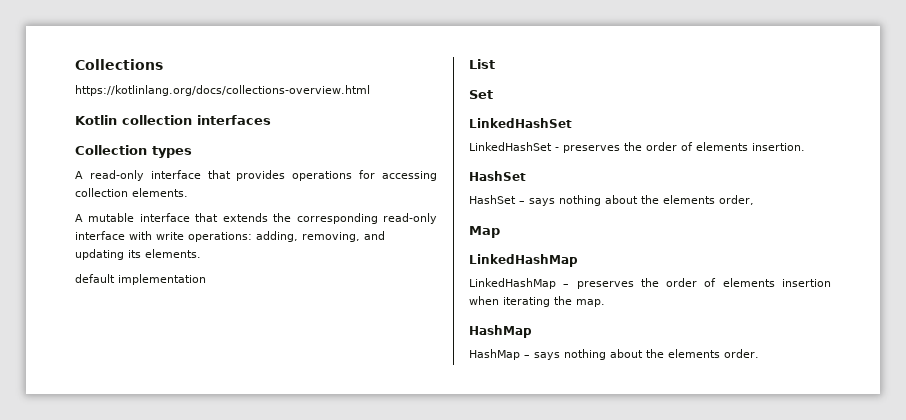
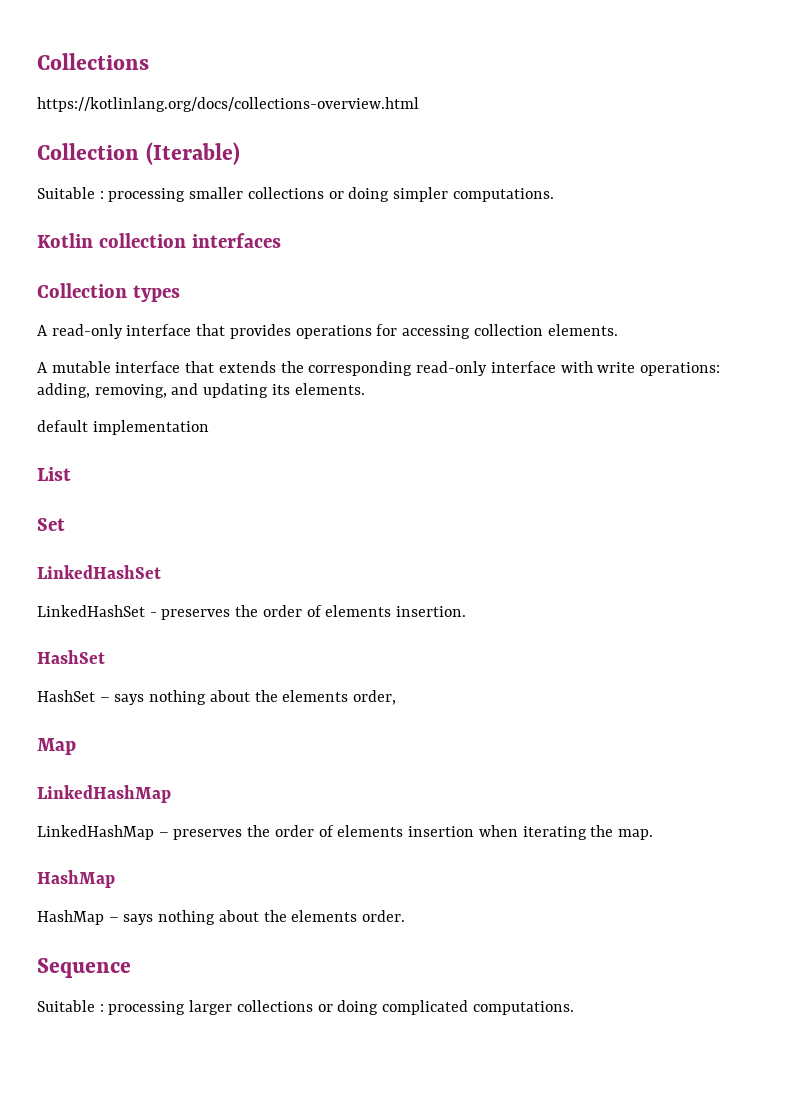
(370, 90) none -> [37,142,240,165] [37,187,554,202] // Collection (Iterable) // Suitable : processing smaller collections or doing simpler computations.
(759, 353) none -> [37,958,131,978] [37,1000,574,1015] // Sequence // Suitable : processing larger collections or doing complicated computations.

